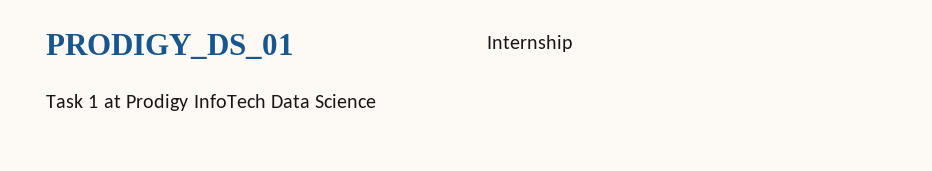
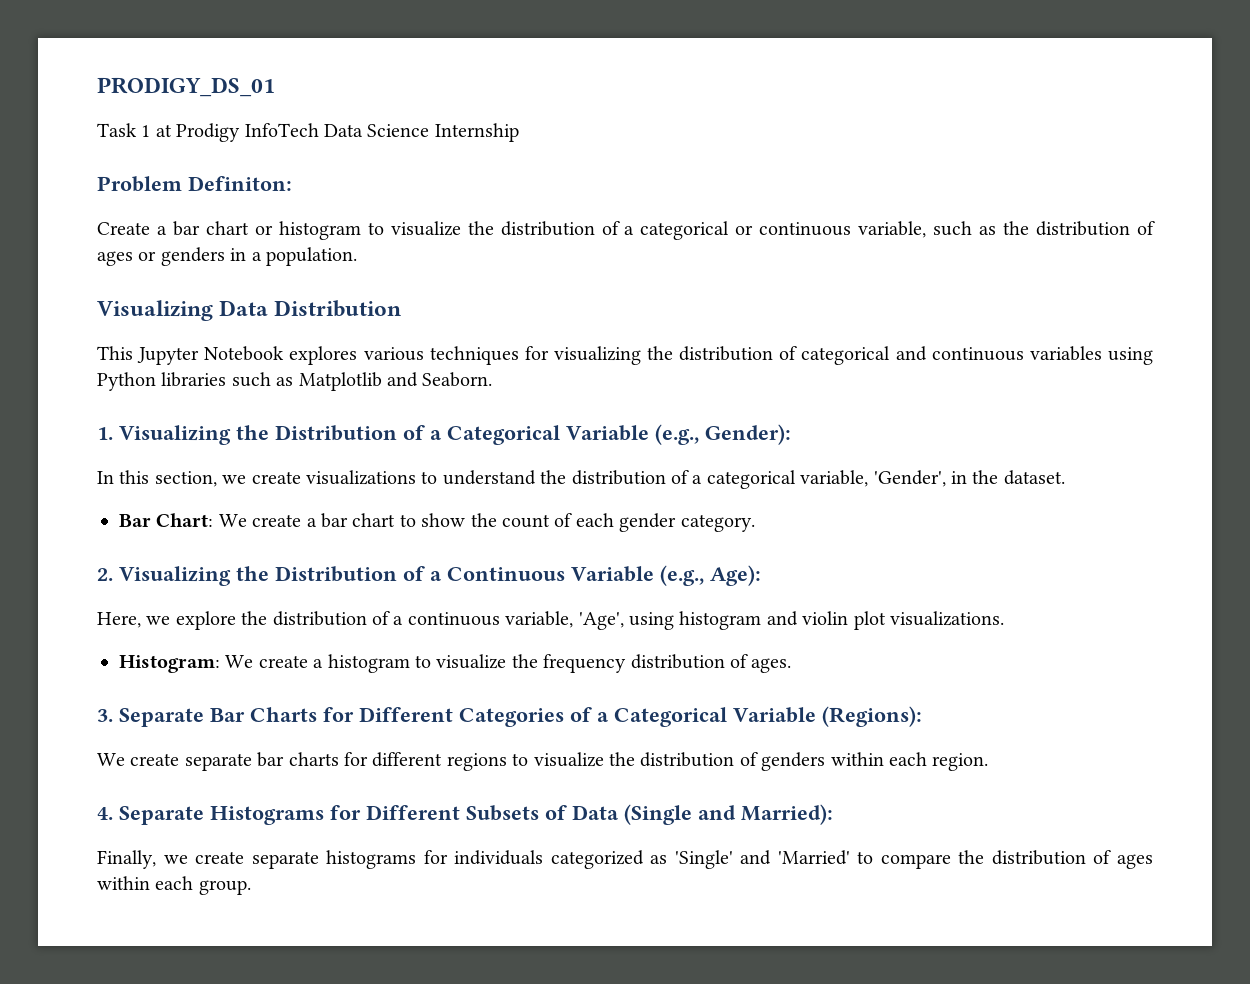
(573, 43) none -> [97,176,292,192] [97,221,1156,240] [97,247,357,266] [97,300,402,321] [97,346,1153,365] [97,372,493,391] [97,424,791,445] [97,470,1065,489] [119,513,755,532] [97,565,761,586] [97,611,1004,630] [119,654,792,673] [97,706,922,727] [97,752,989,771] [97,804,833,825] [97,850,1153,869] [97,876,251,895] // Problem Definiton: // Create a bar chart or histogram to visualize the distribution of a categorical or continuous variable, such as the distribution of ages or genders in a population. // Visualizing Data Distribution // This Jupyter Notebook explores various techniques for visualizing the distribution of categorical and continuous variables using Python libraries such as Matplotlib and Seaborn. // 1. Visualizing the Distribution of a Categorical Variable (e.g., Gender): // In this section, we create visualizations to understand the distribution of a categorical variable, 'Gender', in the dataset. // Bar Chart: We create a bar chart to show the count of each gender category. // 2. Visualizing the Distribution of a Continuous Variable (e.g., Age): // Here, we explore the distribution of a continuous variable, 'Age', using histogram and violin plot visualizations. // Histogram: We create a histogram to visualize the frequency distribution of ages. // 3. Separate Bar Charts for Different Categories of a Categorical Variable (Regions): // We create separate bar charts for different regions to visualize the distribution of genders within each region. // 4. Separate Histograms for Different Subsets of Data (Single and Married): // Finally, we create separate histograms for individuals categorized as 'Single' and 'Married' to compare the distribution of ages within each group.

